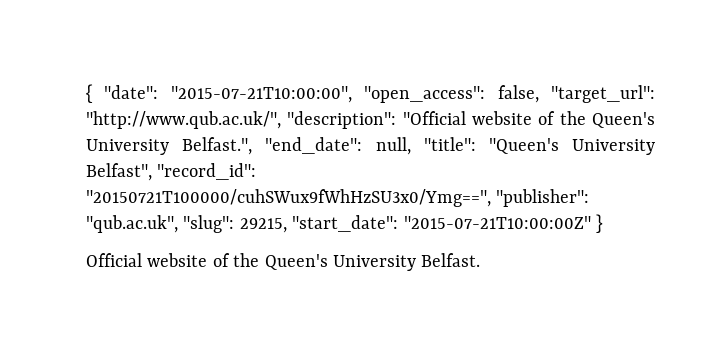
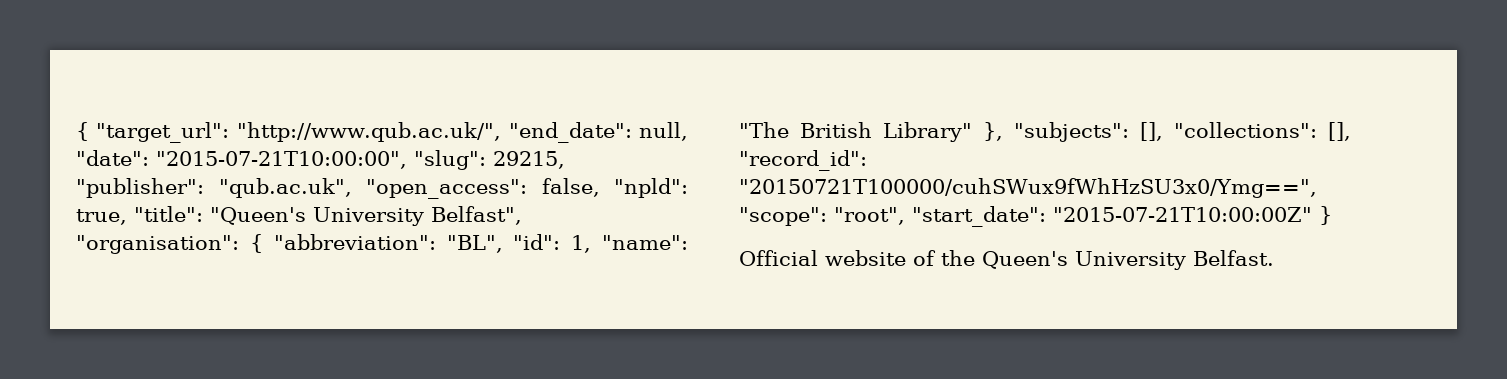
[86,84,655,103] [86,111,655,129] [86,137,656,155] [86,163,257,181] [86,189,590,207] [86,215,287,233] { "date": "2015-07-21T10:00:00", "open_access": false, "target_url": "http://www.qub.ac.uk/", "description": "Official website of the Queen's University Belfast.", "end_date": null, "title": "Queen's University Belfast", "record_id": "20150721T100000/cuhSWux9fWhHzSU3x0/Ymg==", "publisher": "qub.ac.uk", "slug": 29215, -> [76,122,688,143] [76,150,565,170] [76,178,688,199] [76,206,522,226] [76,234,688,254] [739,122,1351,142] [739,150,867,171] [739,178,1317,198] [739,207,905,226] { "target_url": "http://www.qub.ac.uk/", "end_date": null, "date": "2015-07-21T10:00:00", "slug": 29215, "publisher": "qub.ac.uk", "open_access": false, "npld": true, "title": "Queen's University Belfast", "organisation": { "abbreviation": "BL", "id": 1, "name": "The British Library" }, "subjects": [], "collections": [], "record_id": "20150721T100000/cuhSWux9fWhHzSU3x0/Ymg==", "scope": "root",

